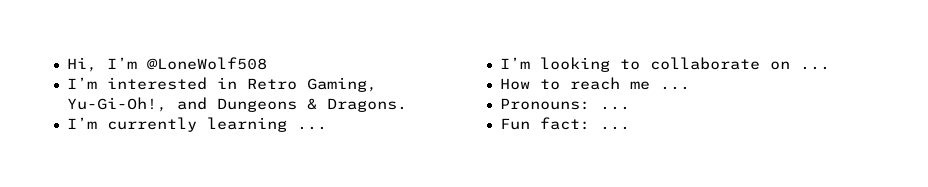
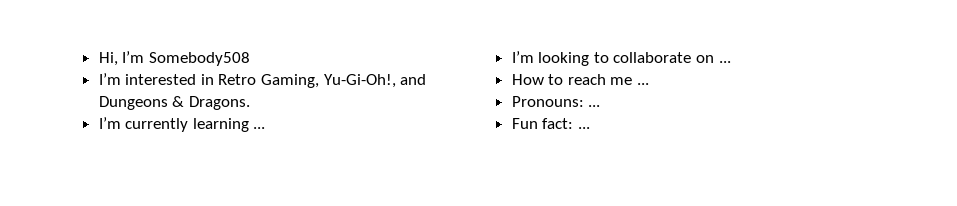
[146,57,267,70] @LoneWolf508 -> [148,52,250,66] Somebody508

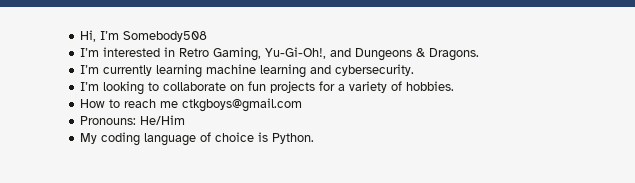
[253,127,266,129] ... -> [206,64,415,78] machine learning and cybersecurity.
[718,61,731,63] ... -> [248,81,455,93] fun projects for a variety of hobbies.
[637,83,650,85] ... -> [182,98,303,112] ctkgboys@gmail.com
[588,105,601,107] [511,118,590,129] ... // Fun fact: ... -> [140,115,186,125] [80,132,315,146] He/Him // My coding language of choice is Python.

